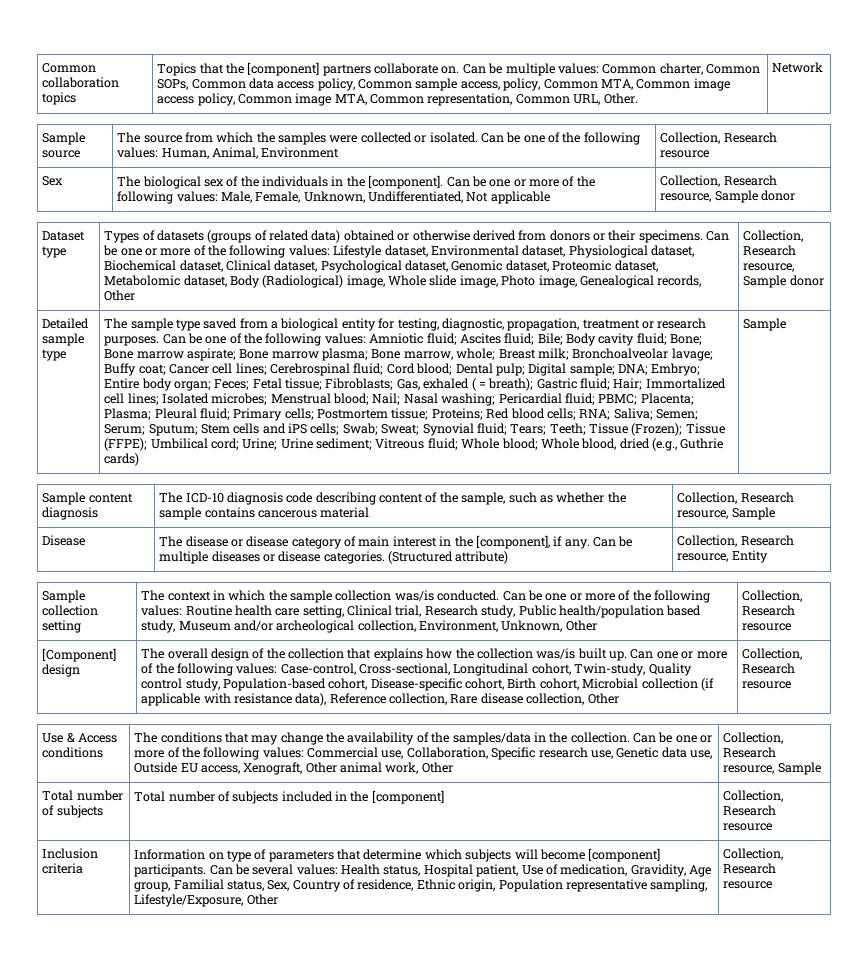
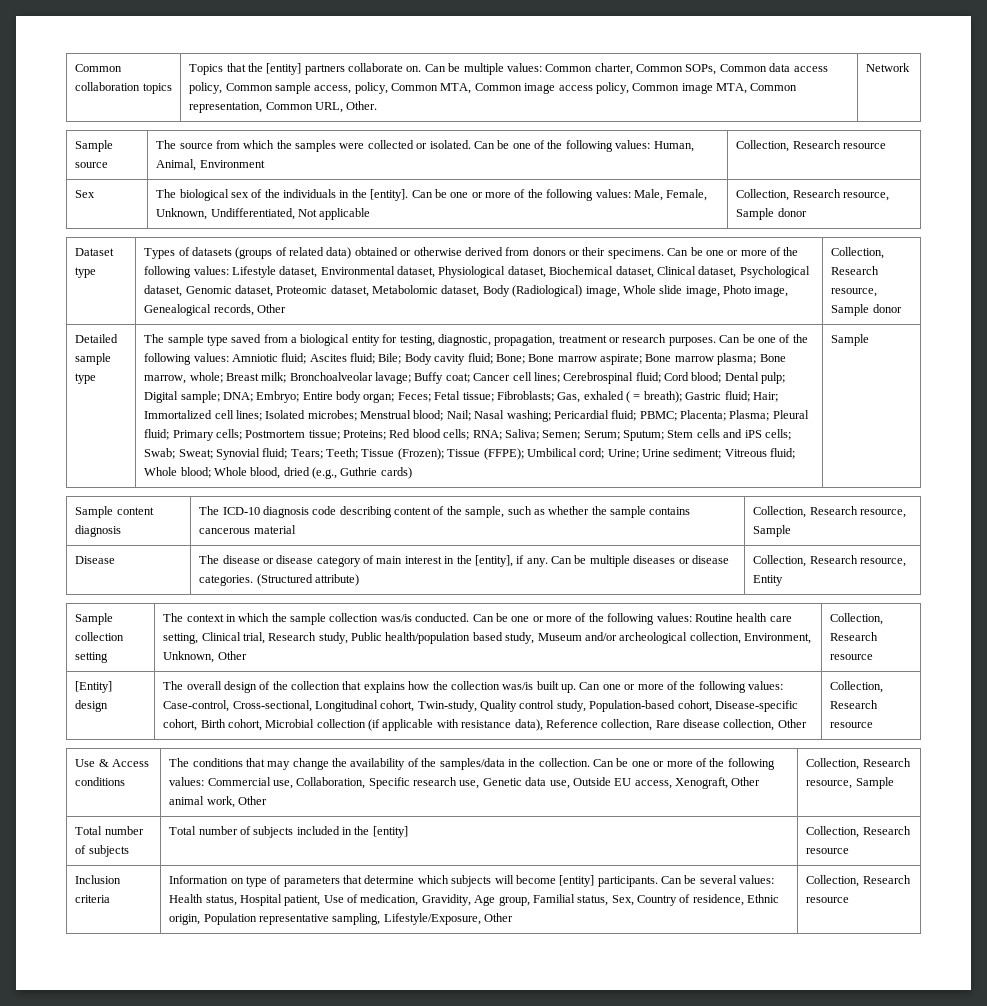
[247,62,320,76] [component] -> [266,63,302,75] [entity]
[368,175,444,189] [component]. -> [370,189,409,201] [entity].
[475,535,550,549] [component], -> [474,555,513,567] [entity],
[42,648,117,662] [Component] -> [75,681,113,693] [Entity]
[371,790,444,804] [component] -> [372,826,408,838] [entity]
[588,848,661,862] [component] -> [559,875,595,887] [entity]

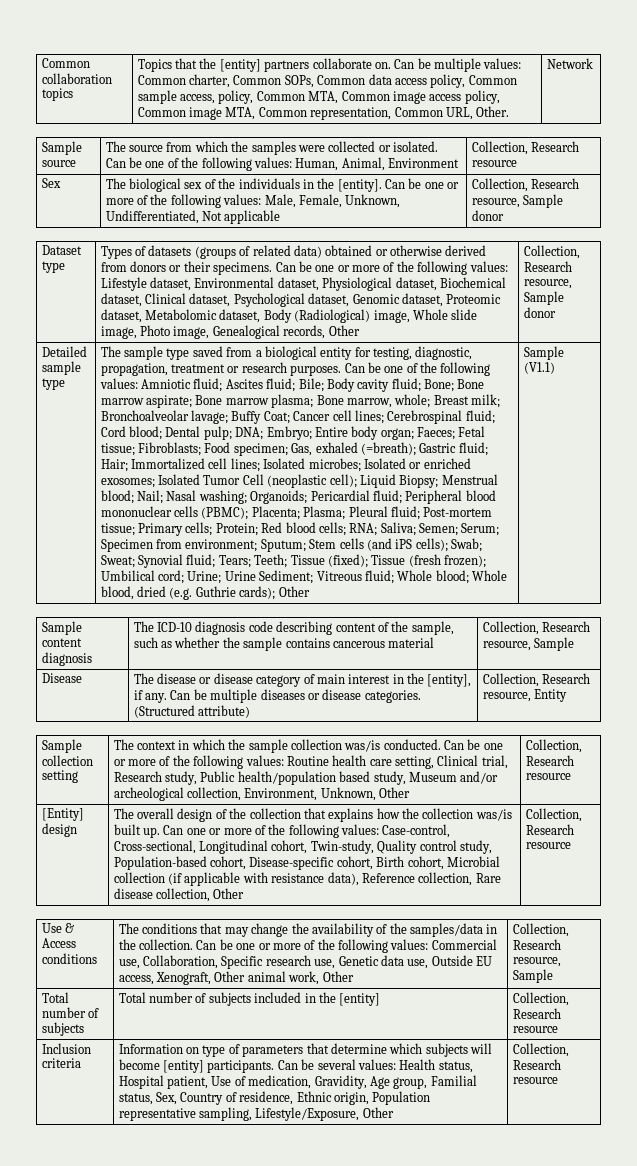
[445,373,470,383] coat; -> [263,411,290,424] Coat;
[144,391,220,403] Digital sample; -> (232, 433) none
[397,392,431,402] Feces; -> [417,427,456,440] Faeces;
[557,391,682,403] Gas, exhaled ( = breath); -> [204,442,416,456] Food specimen; Gas, exhaled (=breath);
(357, 415) none -> [363,458,471,469] [100,474,439,488] Isolated or enriched exosomes; Isolated Tumor Cell (neoplastic cell); Liquid Biopsy;
(551, 416) none -> [250,490,308,504] Organoids;
[639,410,809,421] [144,429,387,441] PBMC; Placenta; Plasma; Pleural fluid; Primary cells; Postmortem tissue; Proteins; -> [405,490,496,504] [100,506,493,520] [100,522,258,536] Peripheral blood mononuclear cells (PBMC); Placenta; Plasma; Pleural fluid; Post-mortem tissue; Primary cells; Protein;
[623,429,791,441] Sputum; Stem cells and iPS cells; -> [100,538,448,552] Specimen from environment; Sputum; Stem cells (and iPS cells);
[397,448,524,460] (Frozen); Tissue (FFPE); -> [327,554,487,568] (fixed); Tissue (fresh frozen);
[673,448,722,459] sediment; -> [259,570,314,584] Sediment;
[312,467,412,479] [831,334,870,346] (e.g., Guthrie cards) | Sample -> [169,586,310,600] [523,346,564,360] [523,362,555,374] (e.g. Guthrie cards); Other | Sample (V1.1)

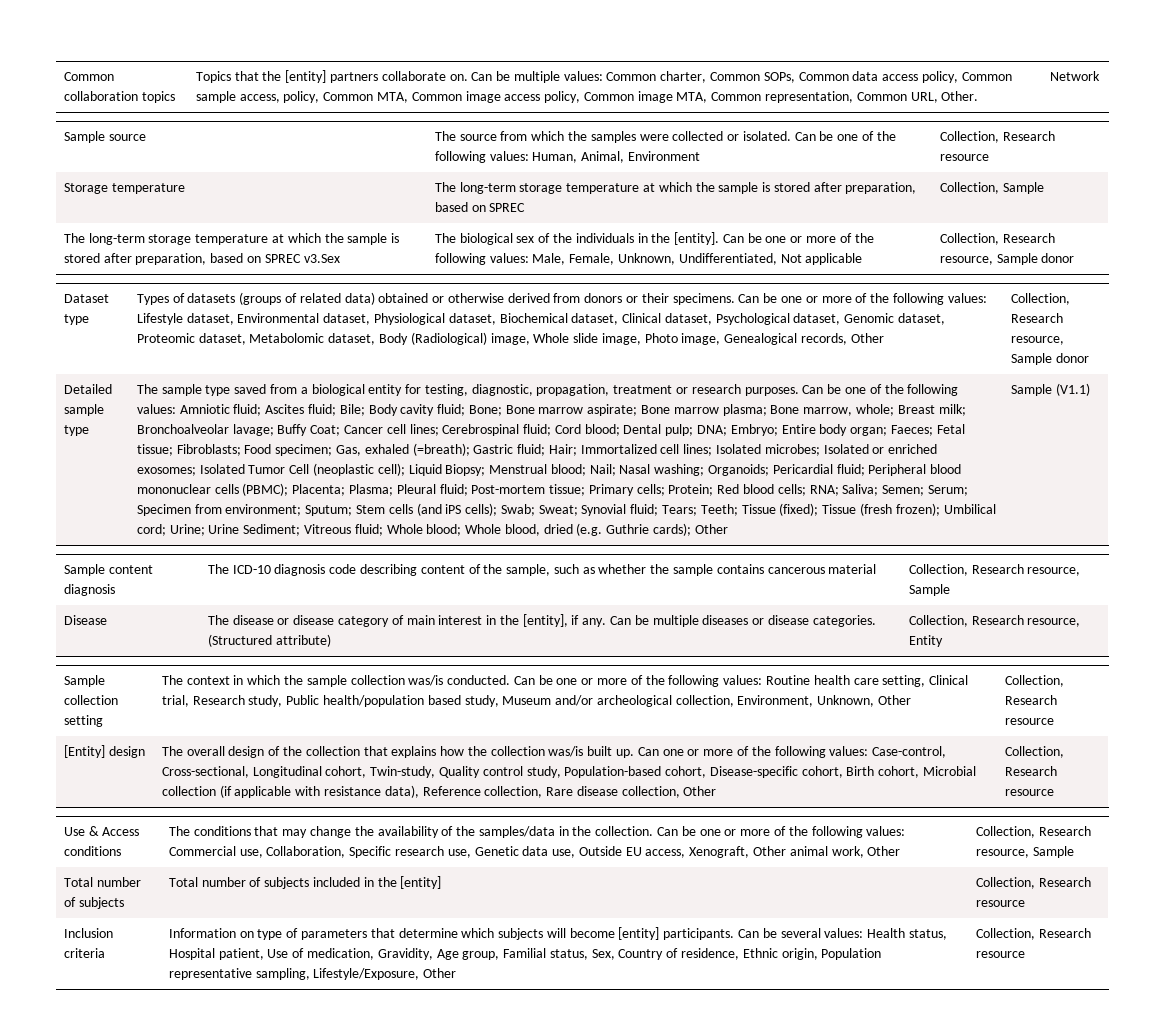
[41,178,61,188] Sex -> [63,183,185,194] [434,182,917,194] [434,202,526,212] [939,182,1044,194] [63,233,400,245] [63,253,340,265] Storage temperature | The long-term storage temperature at which the sample is stored after preparation, based on SPREC | Collection, Sample // The long-term storage temperature at which the sample is stored after preparation, based on SPREC v3.Sex

